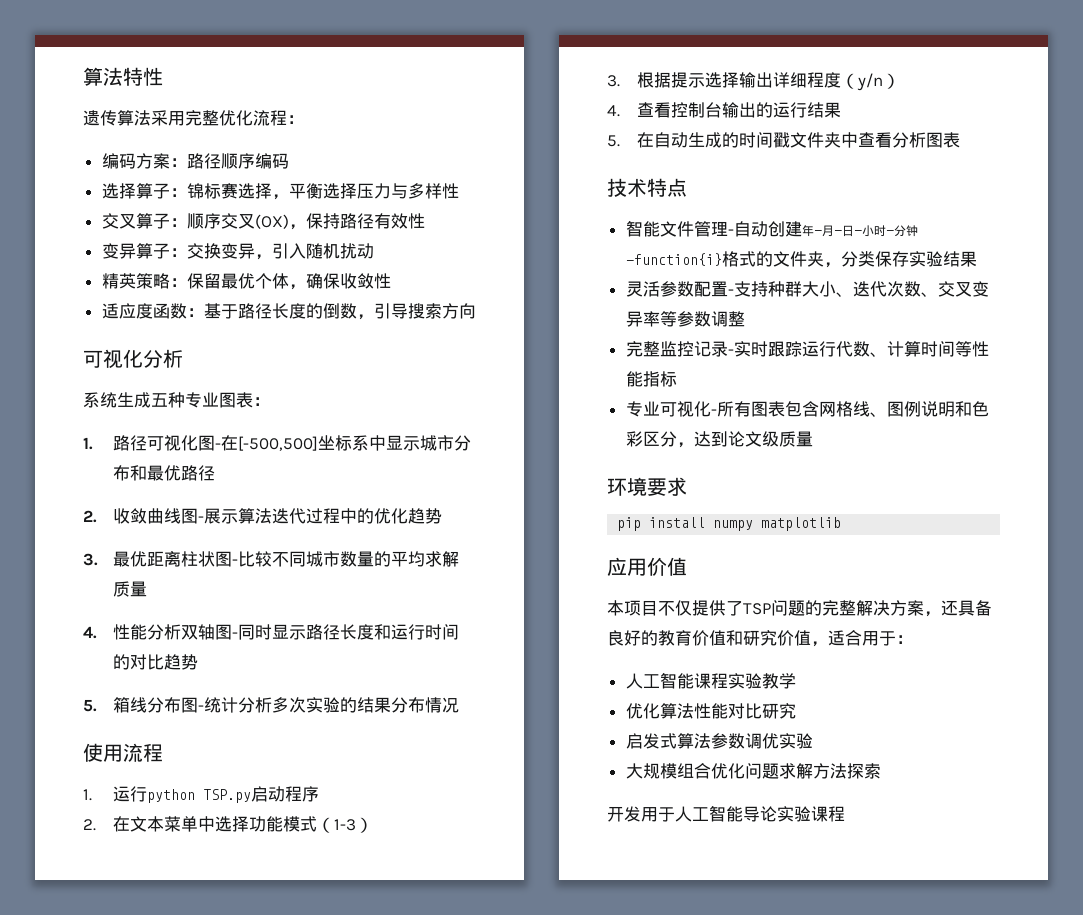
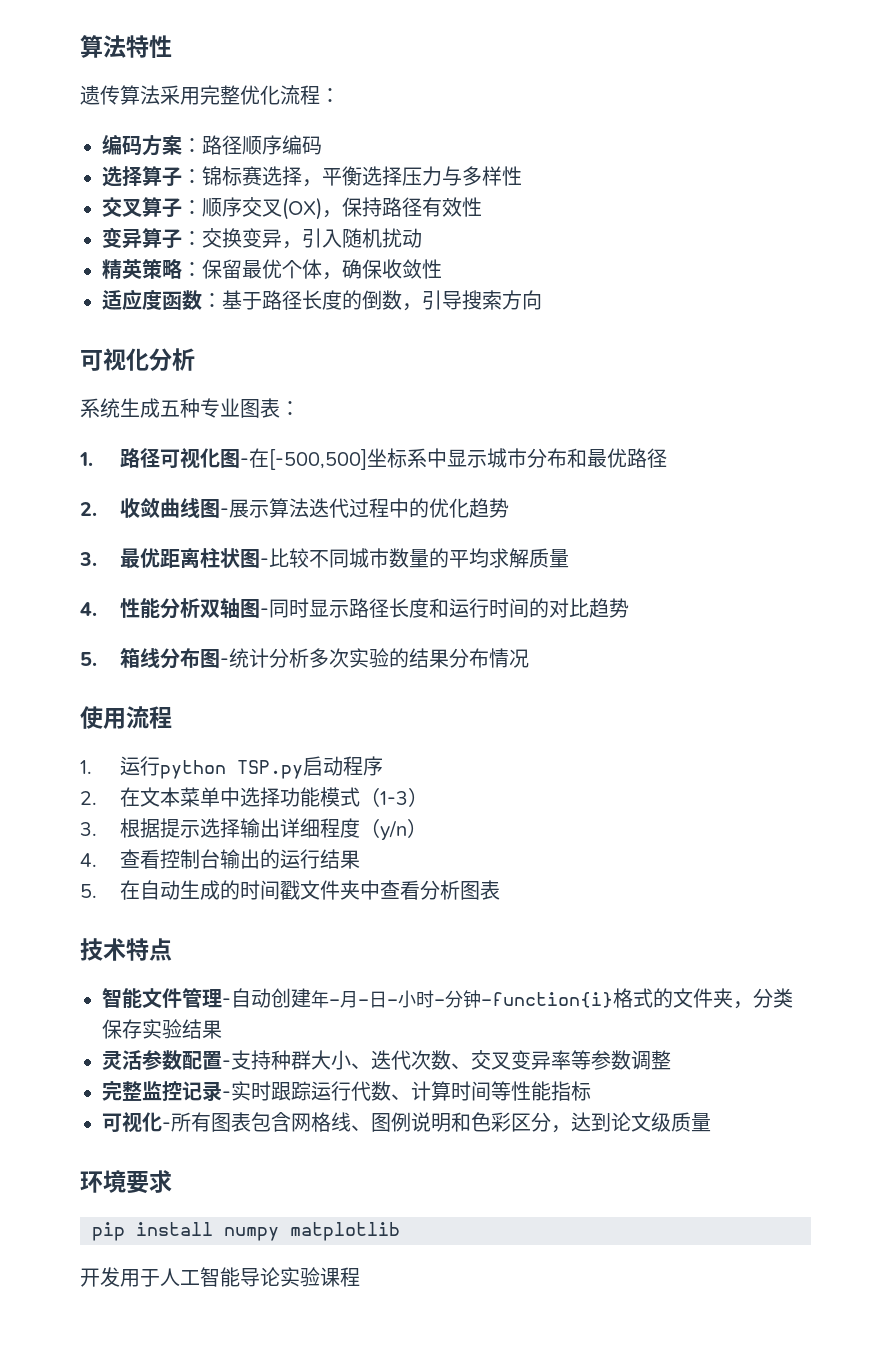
[625,401,660,417] 专业 -> (591, 1091) none
[607,557,687,576] [607,600,992,617] [607,630,913,647] [625,672,796,689] [625,703,796,719] [625,733,813,749] [625,763,881,779] // 应用价值 // 本项目不仅提供了TSP问题的完整解决方案，还具备良好的教育价值和研究价值，适合用于： // 人工智能课程实验教学 // 优化算法性能对比研究 // 启发式算法参数调优实验 // 大规模组合优化问题求解方法探索 -> (400, 1231) none

